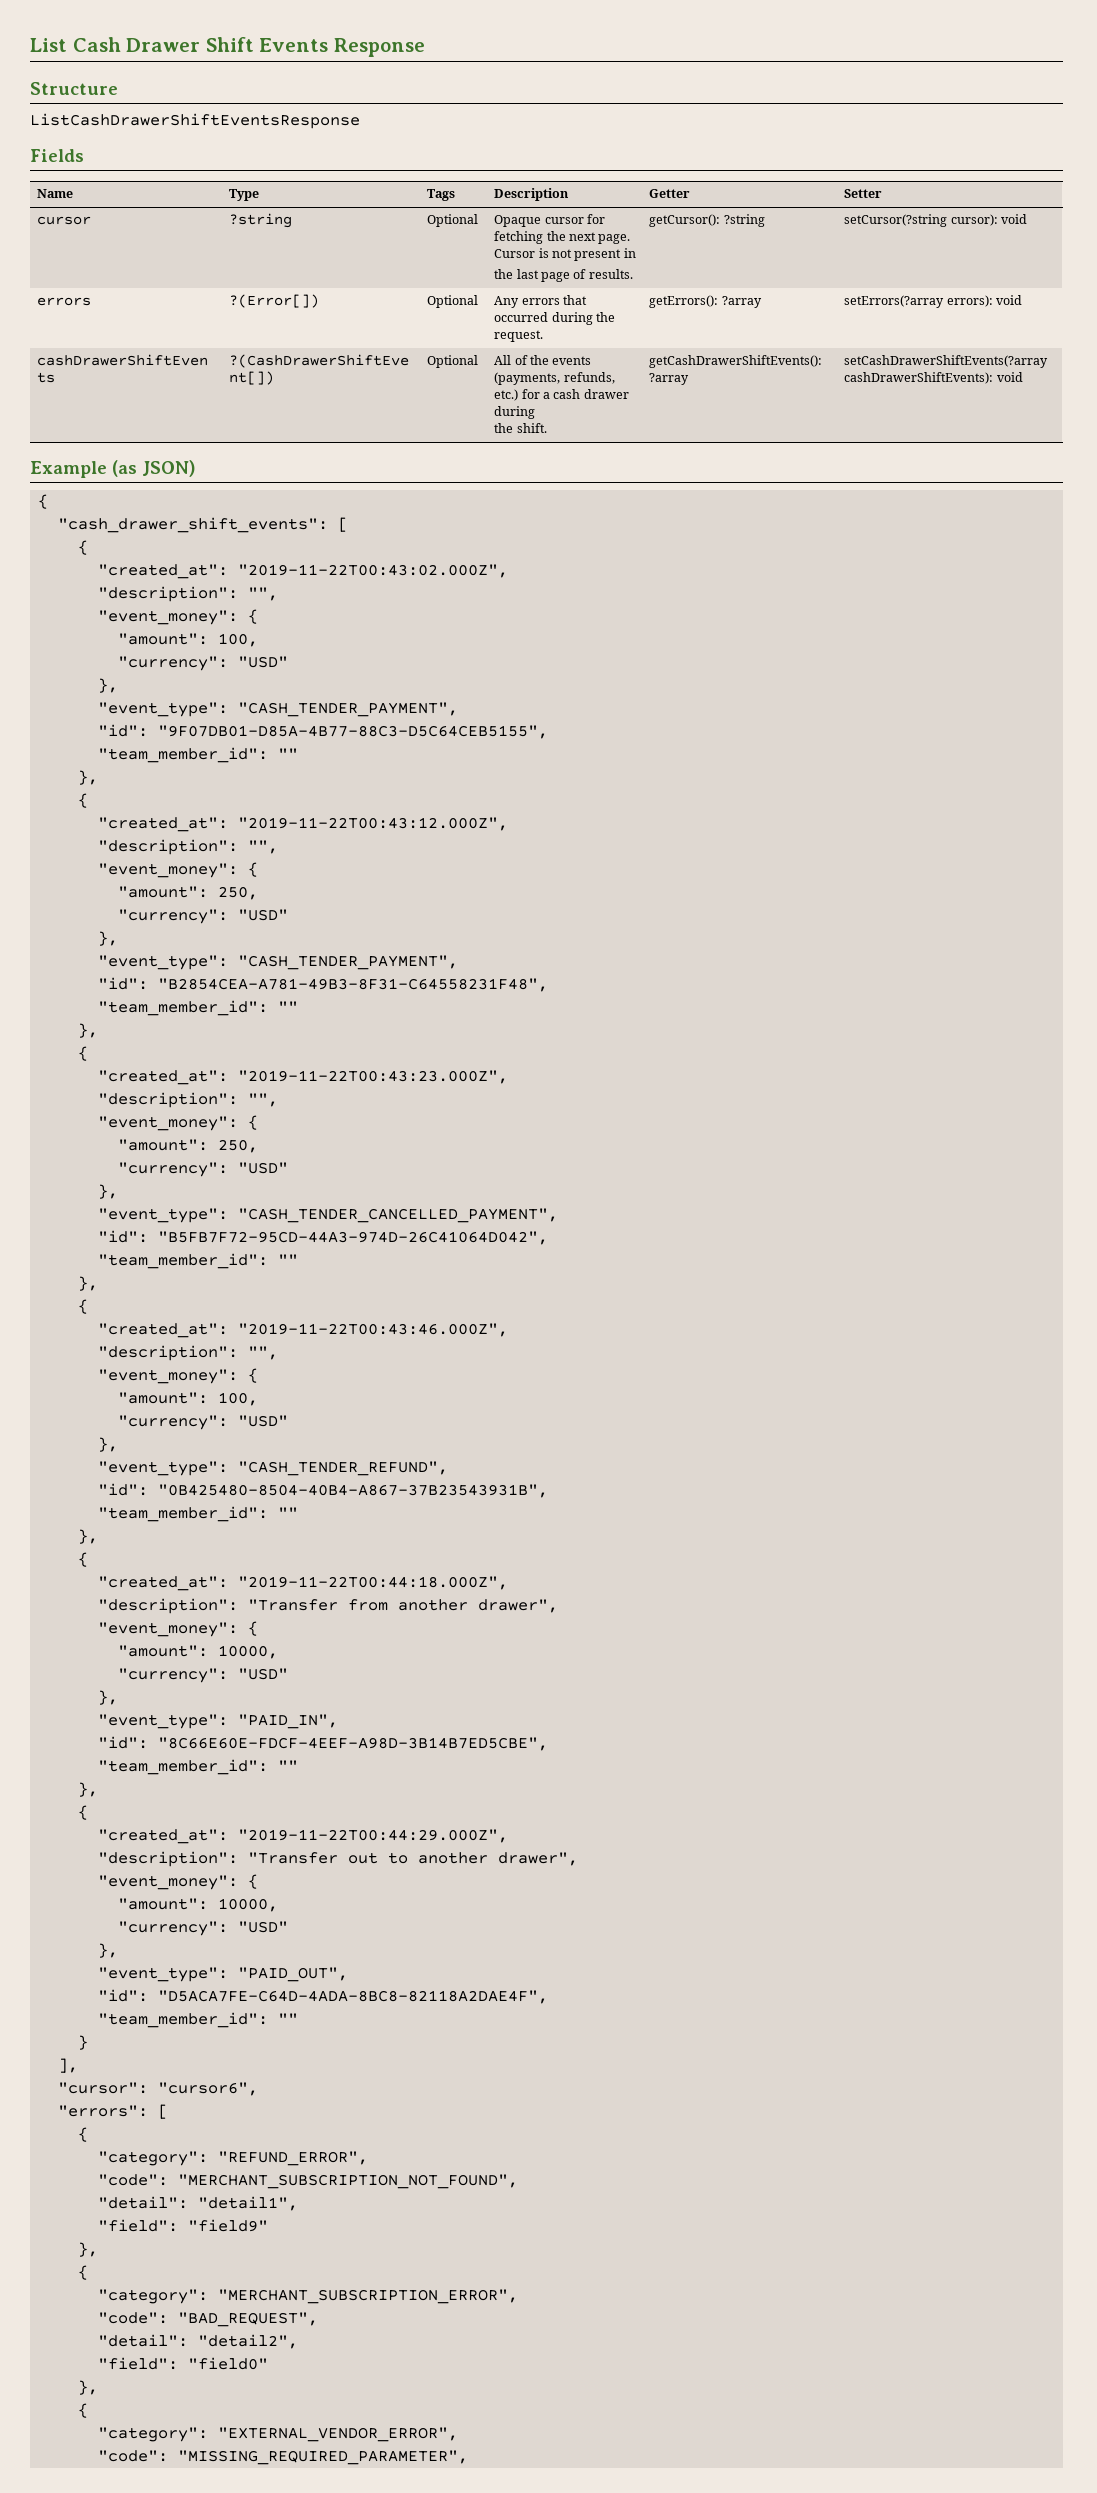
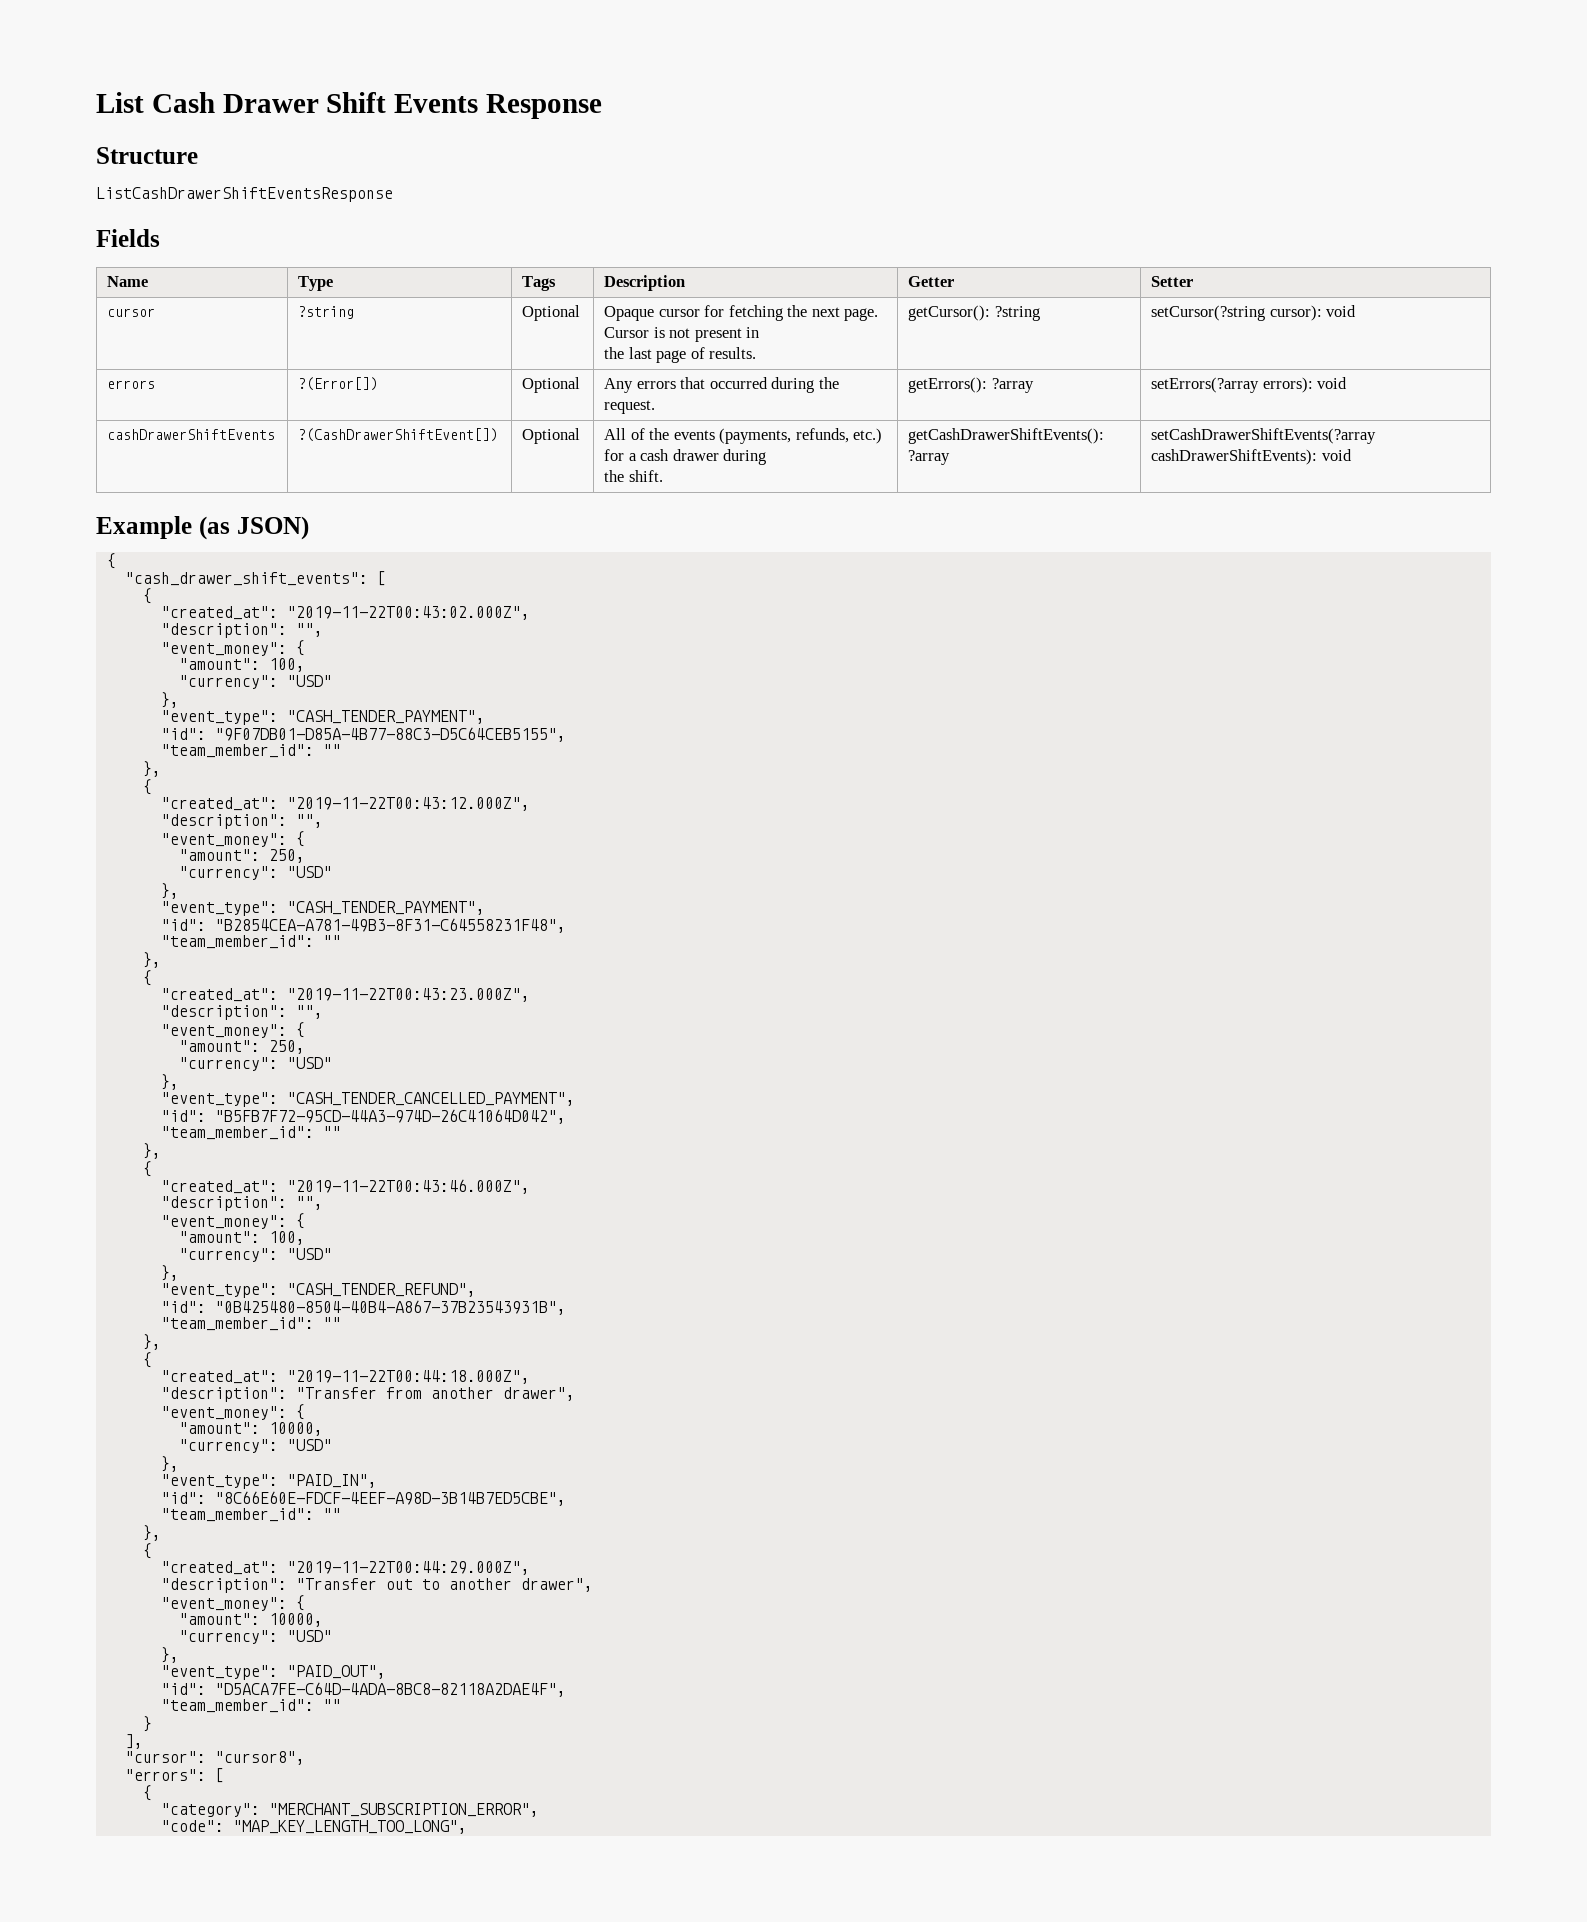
[158,2082,259,2096] "cursor6", -> [215,1751,306,1765] "cursor8",
[218,2151,369,2166] [98,2174,519,2189] [98,2196,299,2211] [98,2219,269,2232] [78,2242,99,2257] [78,2265,89,2280] [98,2289,519,2304] [98,2312,319,2327] [98,2334,299,2349] [98,2357,269,2370] [78,2380,99,2395] [78,2403,89,2418] [98,2427,459,2442] [98,2450,469,2465] "REFUND_ERROR", // "code": "MERCHANT_SUBSCRIPTION_NOT_FOUND", // "detail": "detail1", // "field": "field9" // }, // { // "category": "MERCHANT_SUBSCRIPTION_ERROR", // "code": "BAD_REQUEST", // "detail": "detail2", // "field": "field0" // }, // { // "category": "EXTERNAL_VENDOR_ERROR", // "code": "MISSING_REQUIRED_PARAMETER", -> [269,1803,540,1817] [161,1820,468,1834] "MERCHANT_SUBSCRIPTION_ERROR", // "code": "MAP_KEY_LENGTH_TOO_LONG",

